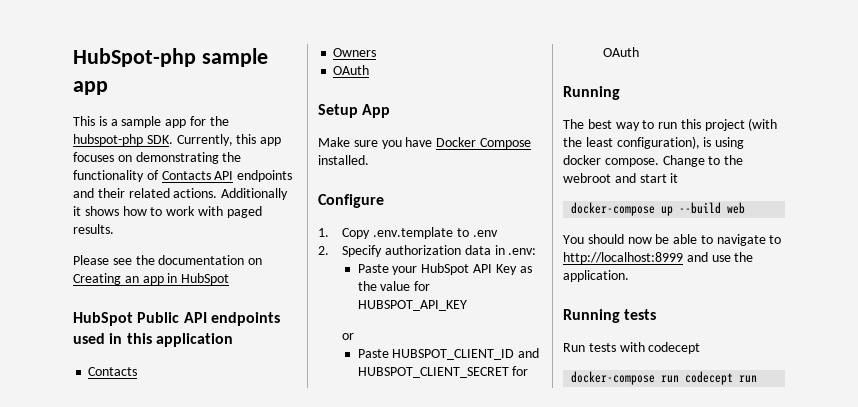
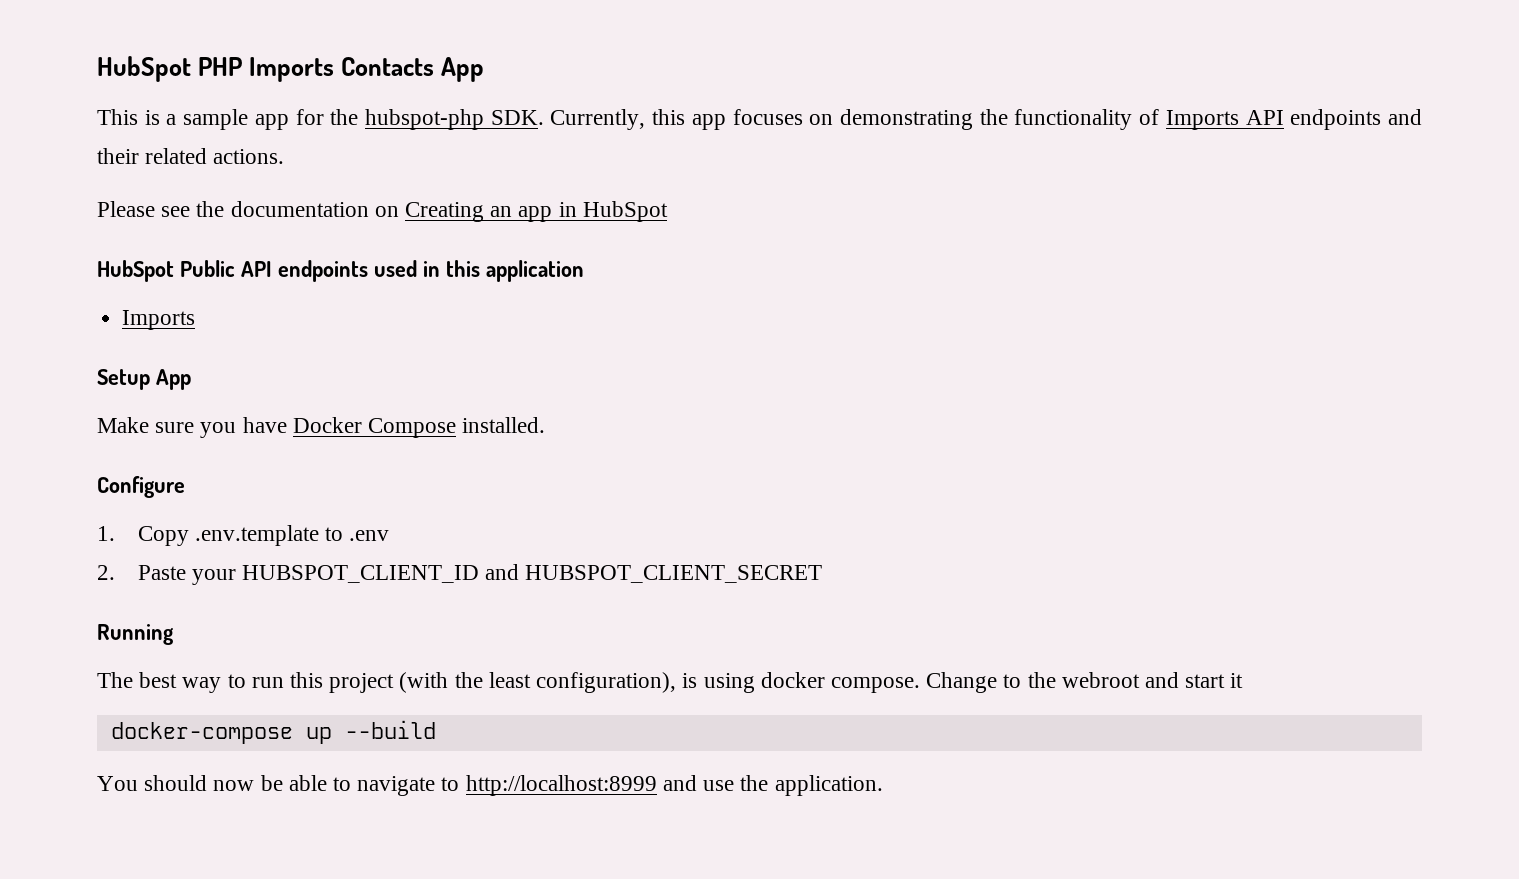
[73,48,268,67] [73,81,108,95] HubSpot-php sample app -> [97,56,485,82] HubSpot PHP Imports Contacts App
[161,171,211,180] Contacts -> [1165,110,1239,130] Imports
[221,188,289,200] [73,206,262,218] [73,224,114,234] Additionally it shows how to work with paged results. -> (285, 156) none
[88,367,138,376] [333,48,377,57] [333,65,370,75] Contacts // Owners // OAuth -> [122,310,196,330] Imports
[342,245,537,257] [357,263,532,275] [357,281,431,291] [357,300,467,311] [342,333,355,340] [357,349,389,358] Specify authorization data in .env: // Paste your HubSpot API Key as the value for HUBSPOT_API_KEY // or // Paste -> [137,565,236,585] Paste your
[512,366,529,376] [602,47,639,57] for OAuth -> (823, 574) none
[727,202,746,214] web -> (436, 729) none
[563,309,657,323] [563,342,701,354] [571,371,758,385] // Running tests // Run tests with codecept // docker-compose run codecept run -> (883, 785) none

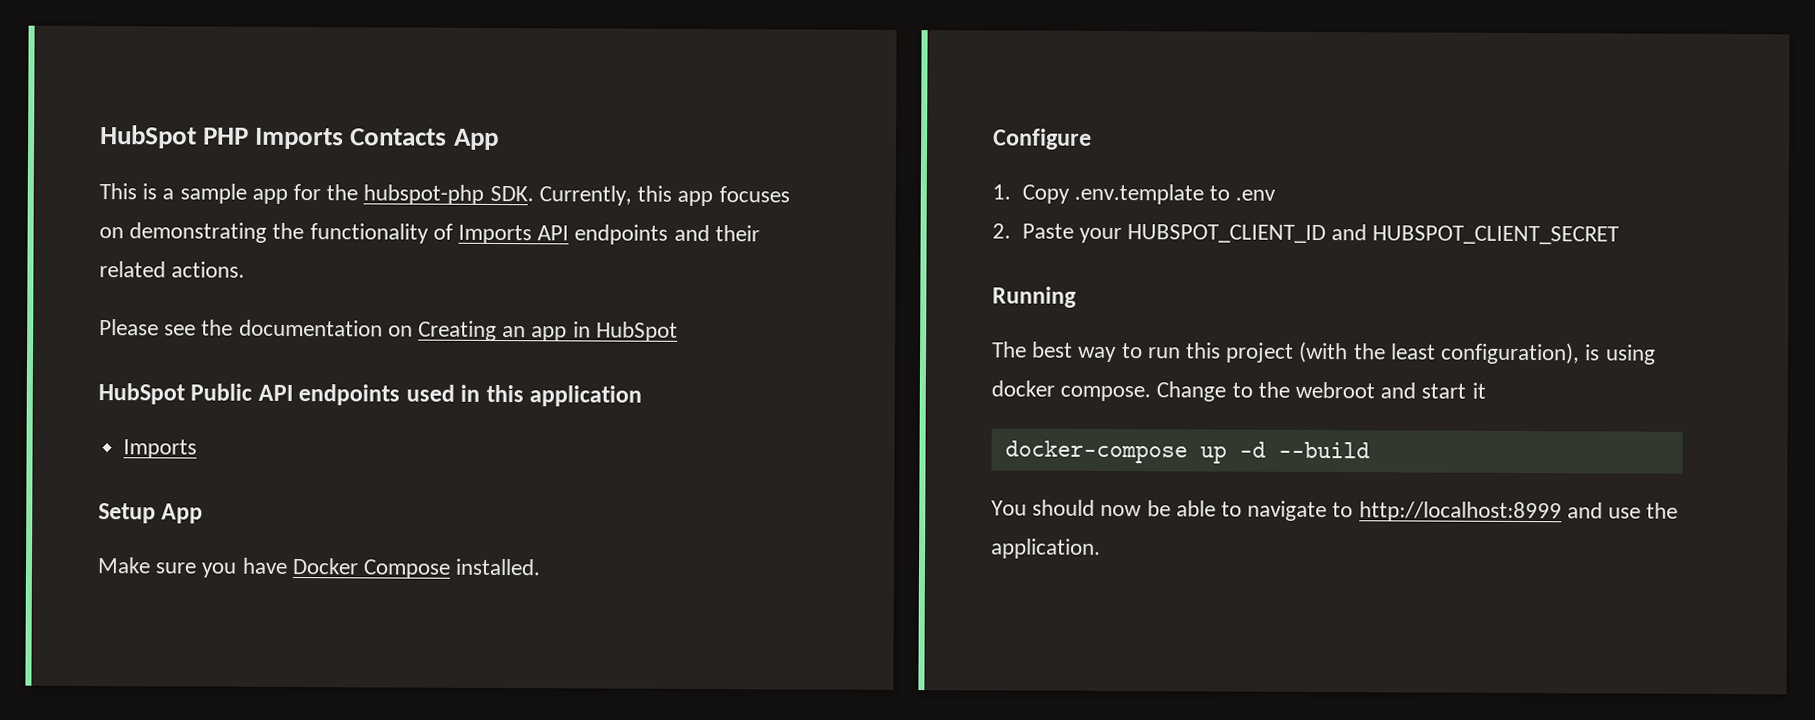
(332, 735) none -> [1238,441,1266,458] -d

